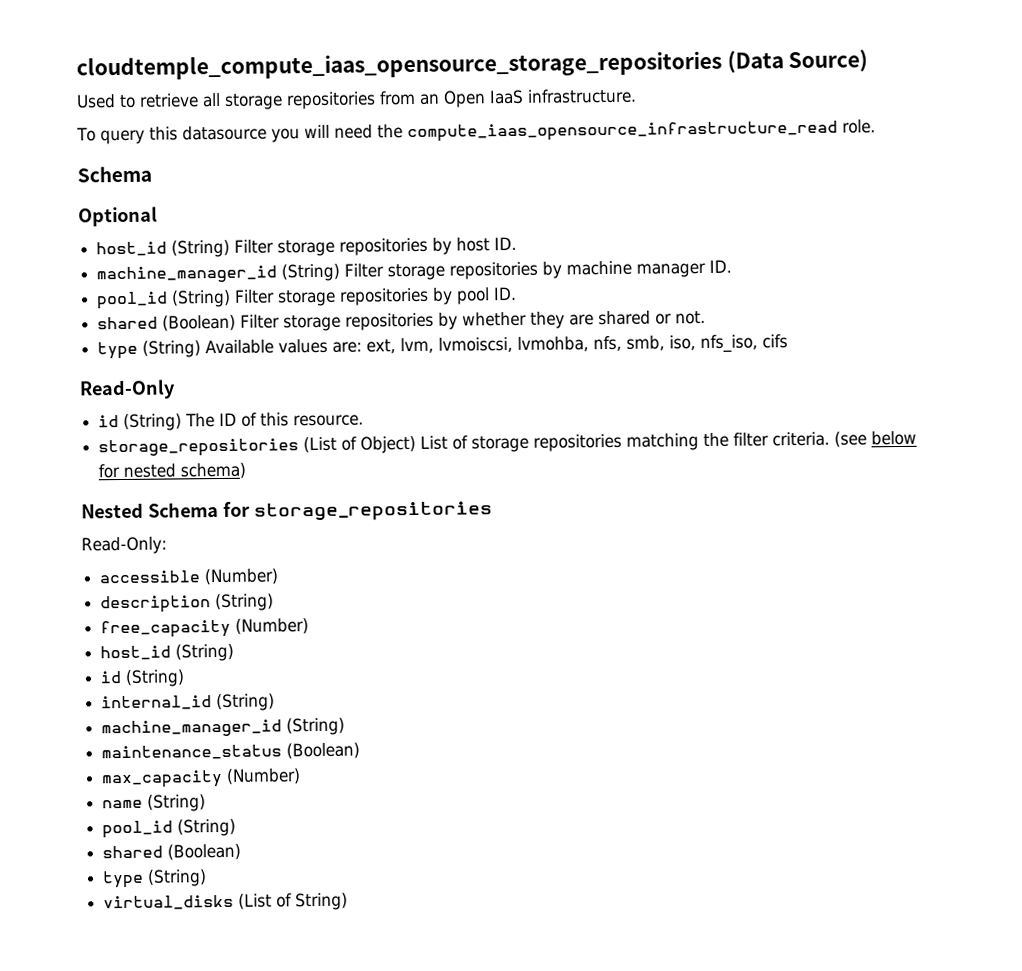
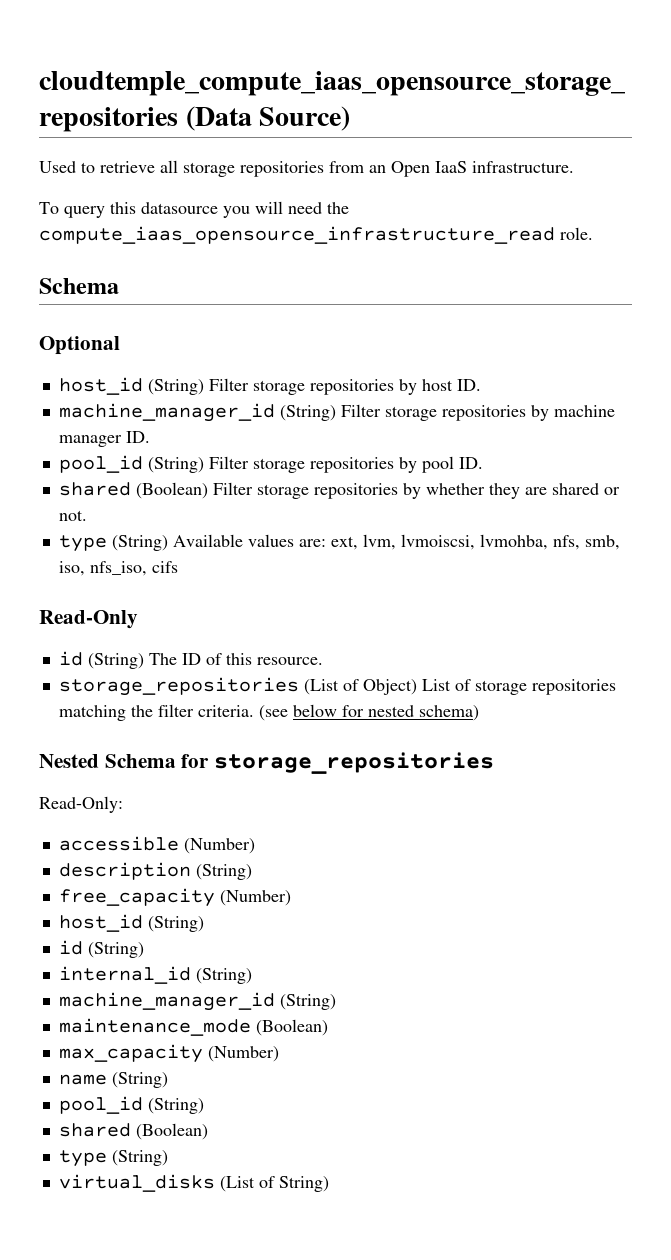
[101,744,283,761] maintenance_status -> [58,1018,251,1036] maintenance_mode

